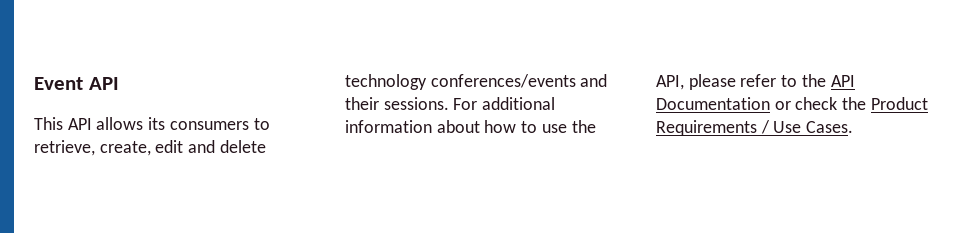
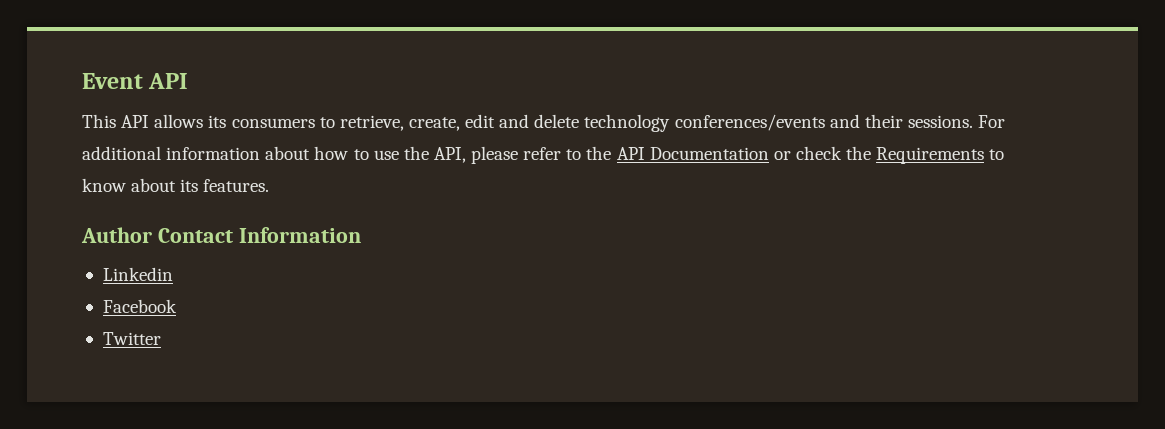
[870,97,928,110] [656,120,854,136] Product Requirements / Use Cases. -> [876,147,1005,164] [82,178,270,192] [81,227,361,243] [102,267,173,281] [102,299,177,313] [102,332,161,345] Requirements to know about its features. // Author Contact Information // Linkedin // Facebook // Twitter

